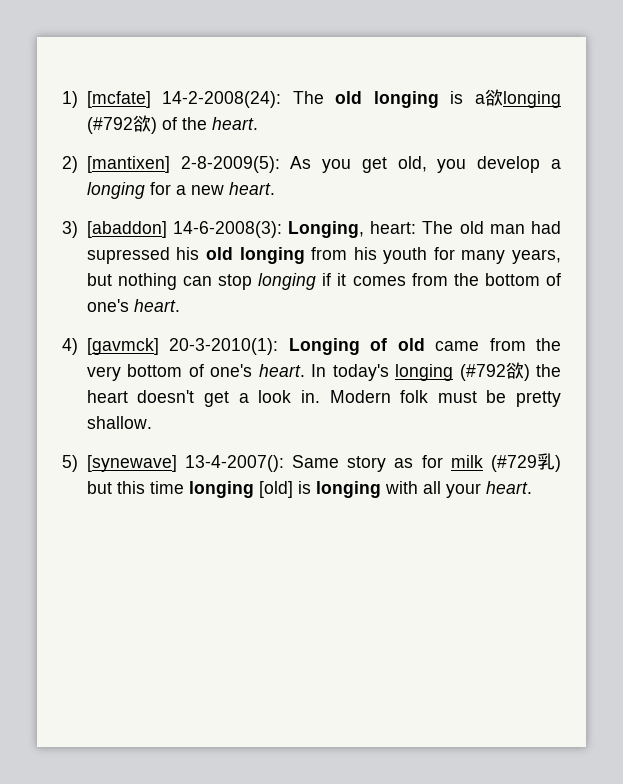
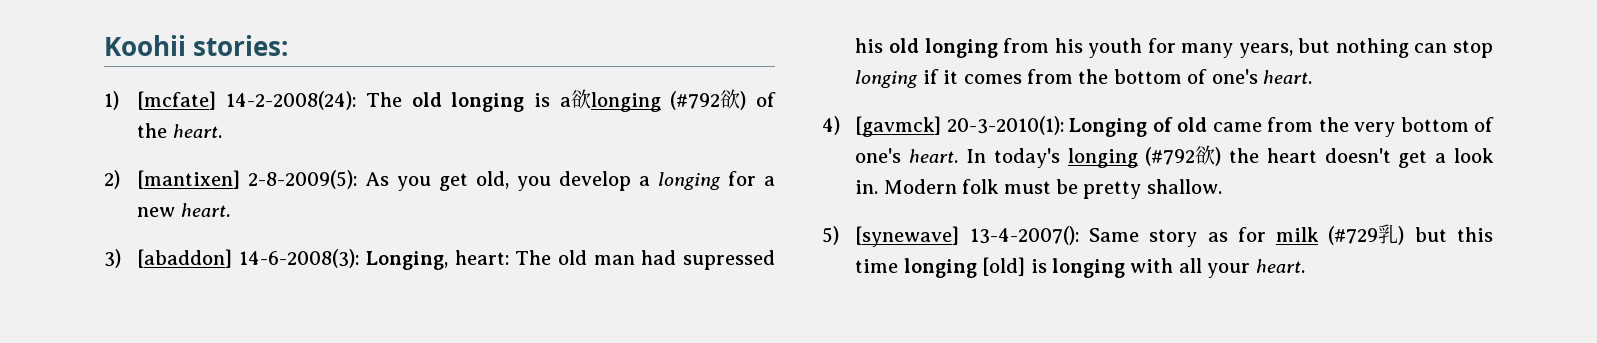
(62, 99) none -> [104,35,289,56] Koohii stories: //

